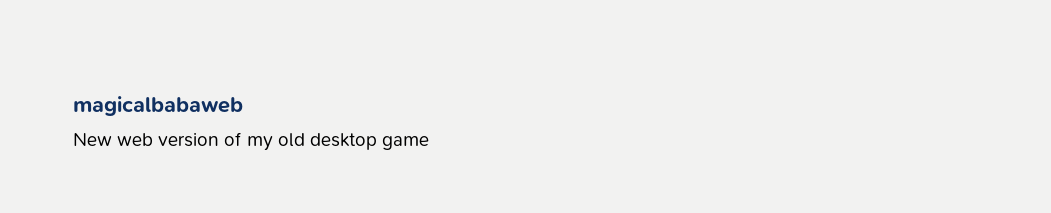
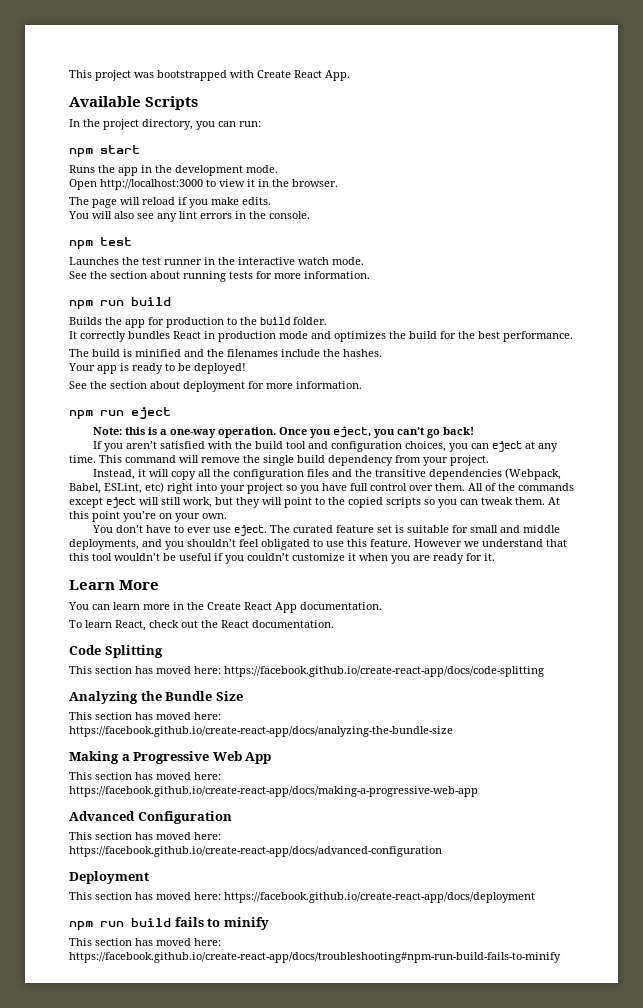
[73,96,243,116] [73,132,429,151] magicalbabaweb // New web version of my old desktop game -> [69,70,350,81] [69,96,199,110] [69,119,261,130] [69,145,140,157] [69,165,278,176] [69,179,338,190] [69,197,271,208] [68,211,310,222] [69,237,132,249] [69,257,364,265] [69,271,370,282] [69,297,171,309] [69,317,327,328] [69,331,573,342] [69,349,382,357] [68,363,246,374] [69,381,362,392] [69,407,171,419] [93,426,475,438] [93,441,559,452] [69,455,489,466] [93,468,562,480] [69,482,574,494] [69,497,560,508] [69,511,227,522] [92,525,561,536] [69,539,567,550] [69,553,495,564] [69,580,160,590] [68,602,382,613] [69,620,334,631] [69,645,163,658] [69,666,544,677] [69,691,243,704] [69,712,221,720] [69,726,453,737] [69,751,272,764] [69,772,221,780] [69,786,478,797] [69,811,232,824] [69,832,221,840] [69,846,442,857] [69,871,149,884] [69,892,535,903] [69,917,269,930] [69,938,221,946] [69,952,561,963] This project was bootstrapped with Create React App. // Available Scripts // In the project directory, you can run: // npm start // Runs the app in the development mode. // Open http://localhost:3000 to view it in the browser. // The page will reload if you make edits. // You will also see any lint errors in the console. // npm test // Launches the test runner in the interactive watch mode. // See the section about running tests for more information. // npm run build // Builds the app for production to the build folder. // It correctly bundles React in production mode and optimizes the build for the best performance. // The build is minified and the filenames include the hashes. // Your app is ready to be deployed! // See the section about deployment for more information. // npm run eject // Note: this is a one-way operation. Once you eject, you can’t go back! // If you aren’t satisfied with the build tool and configuration choices, you can eject at any time. This command will remove the single build dependency from your project. // Instead, it will copy all the configuration files and the transitive dependencies (Webpack, Babel, ESLint, etc) right into your project so you have full control over them. All of the commands except eject will still work, but they will point to the copied scripts so you can tweak them. At this point you’re on your own. // You don’t have to ever use eject. The curated feature set is suitable for small and middle deployments, and you shouldn’t feel obligated to use this feature. However we understand that this tool wouldn’t be useful if you couldn’t customize it when you are ready for it. // Learn More // You can learn more in the Create React App documentation. // To learn React, check out the React documentation. // Code Splitting // This section has moved here: https://facebook.github.io/create-react-app/docs/code-splitting // Analyzing the Bundle Size // This section has moved here: https://facebook.github.io/create-react-app/docs/analyzing-the-bundle-size // Making a Progressive Web App // This section has moved here: https://facebook.github.io/create-react-app/docs/making-a-progressive-web-app // Advanced Configuration // This section has moved here: https://facebook.github.io/create-react-app/docs/advanced-configuration // Deployment // This section has moved here: https://facebook.github.io/create-react-app/docs/deployment // npm run build fails to minify // This section has moved here: https://facebook.github.io/create-react-app/docs/troubleshooting#npm-run-build-fails-to-minify

